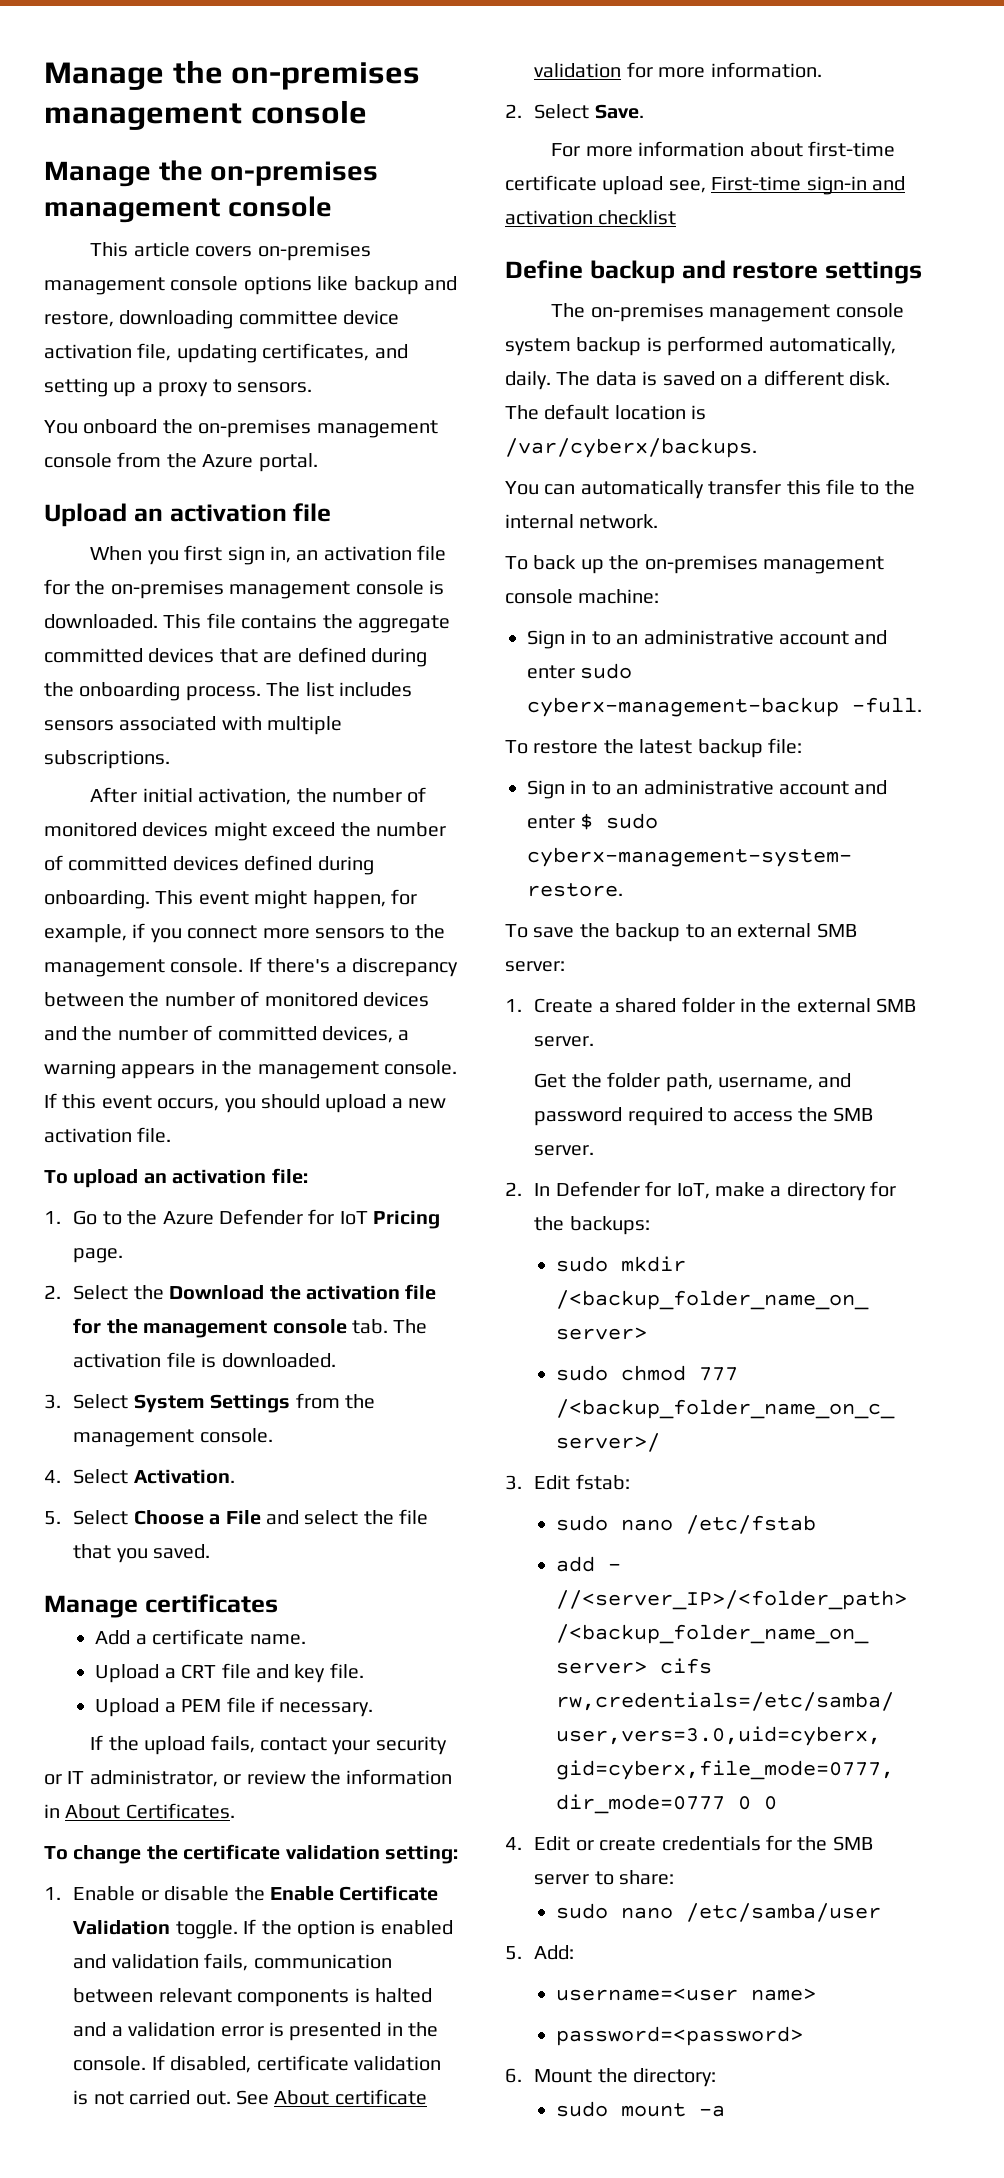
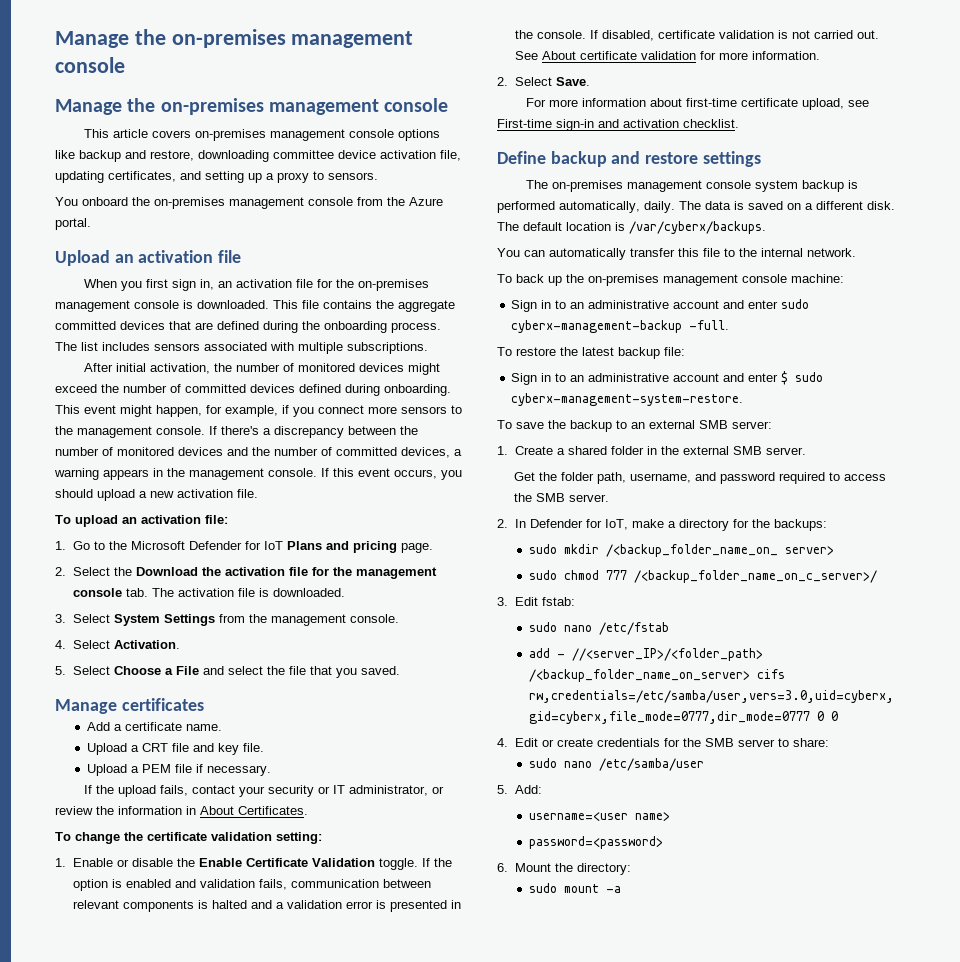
[162,1211,214,1225] Azure -> [130,541,185,550] Microsoft
[373,1210,441,1229] Pricing -> [286,541,397,553] Plans and pricing
[602,176,706,195] upload see, -> [801,98,869,110] upload, see
[598,210,677,225] checklist -> [683,119,739,128] checklist.

